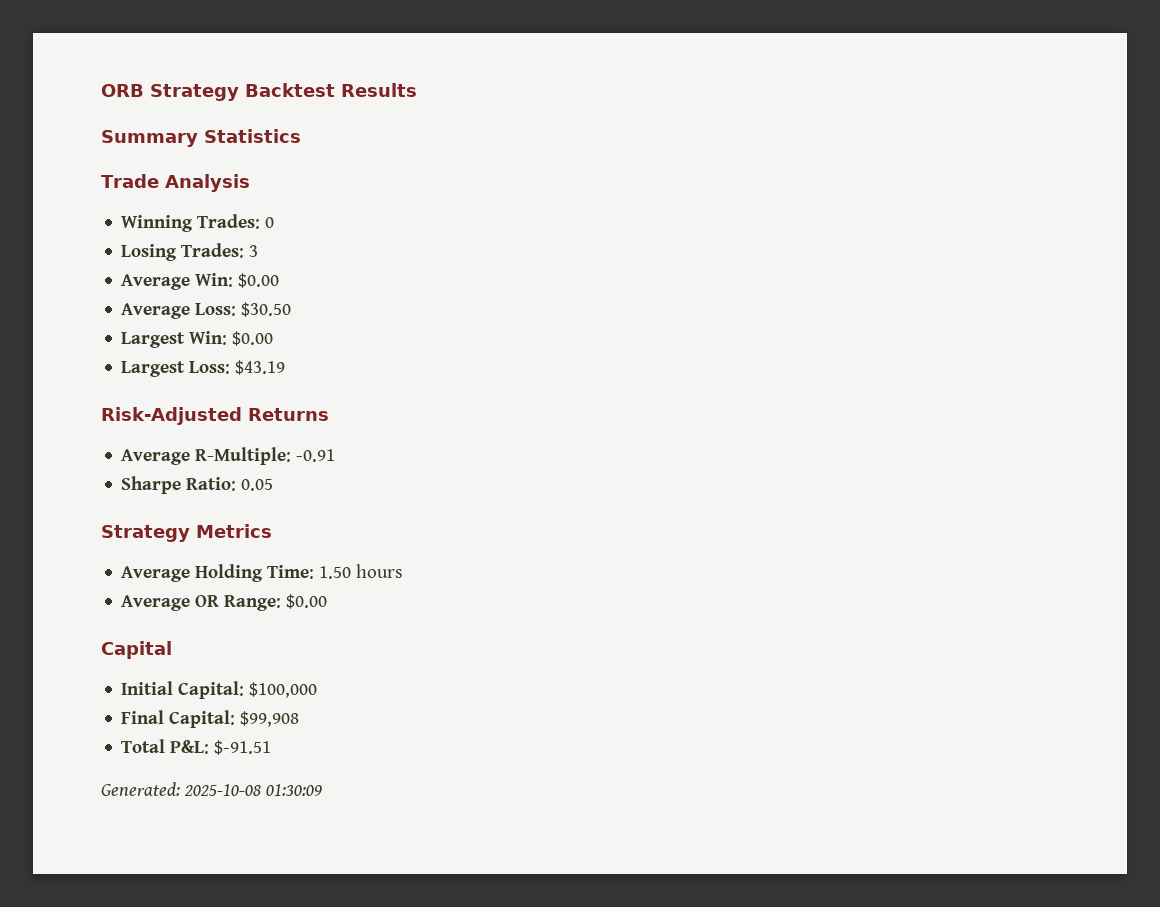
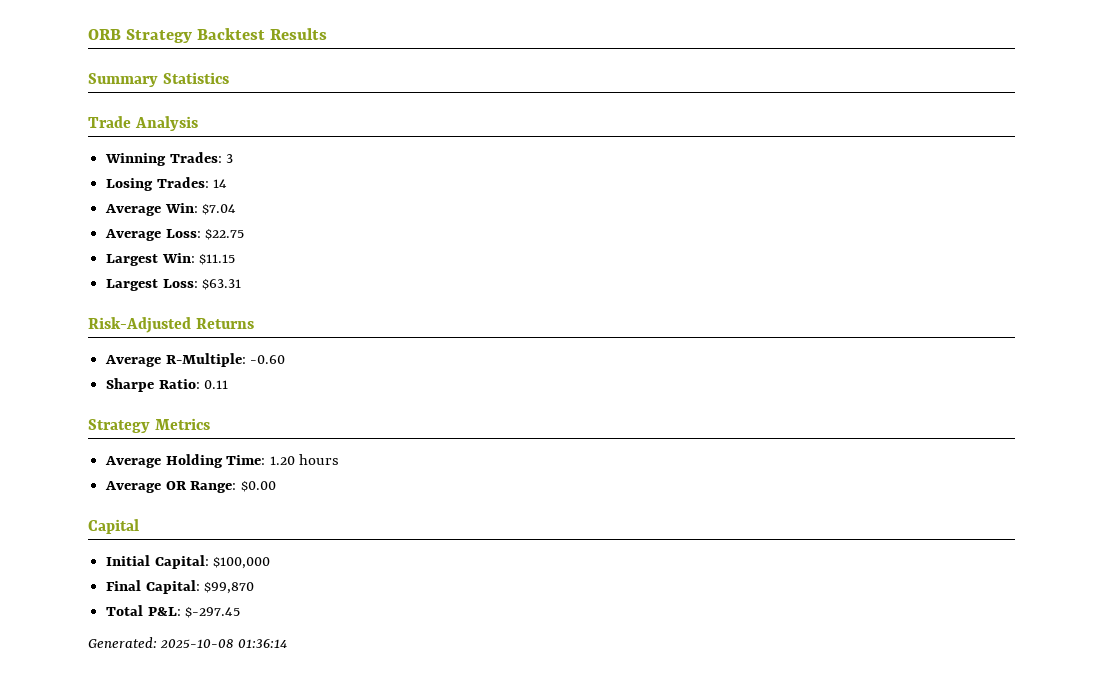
[265,217,275,228] 0 -> [226,154,234,163] 3
[249,245,259,257] 3 -> [213,179,228,188] 14
[238,273,280,288] $0.00 -> [202,204,237,215] $7.04
[241,302,292,317] $30.50 -> [205,229,245,240] $22.75
[232,331,274,346] $0.00 -> [199,254,236,265] $11.15
[235,360,286,375] $43.19 -> [202,279,242,290] $63.31
[296,449,336,462] -0.91 -> [250,355,286,364] -0.60
[241,479,274,491] 0.05 -> [204,380,229,389] 0.11
[319,566,352,579] 1.50 -> [269,456,295,465] 1.20
[240,711,300,727] $99,908 -> [204,582,255,594] $99,870
[214,740,272,755] $-91.51 -> [185,607,241,618] $-297.45
[265,784,322,796] 01:30:09 -> [237,639,287,648] 01:36:14

